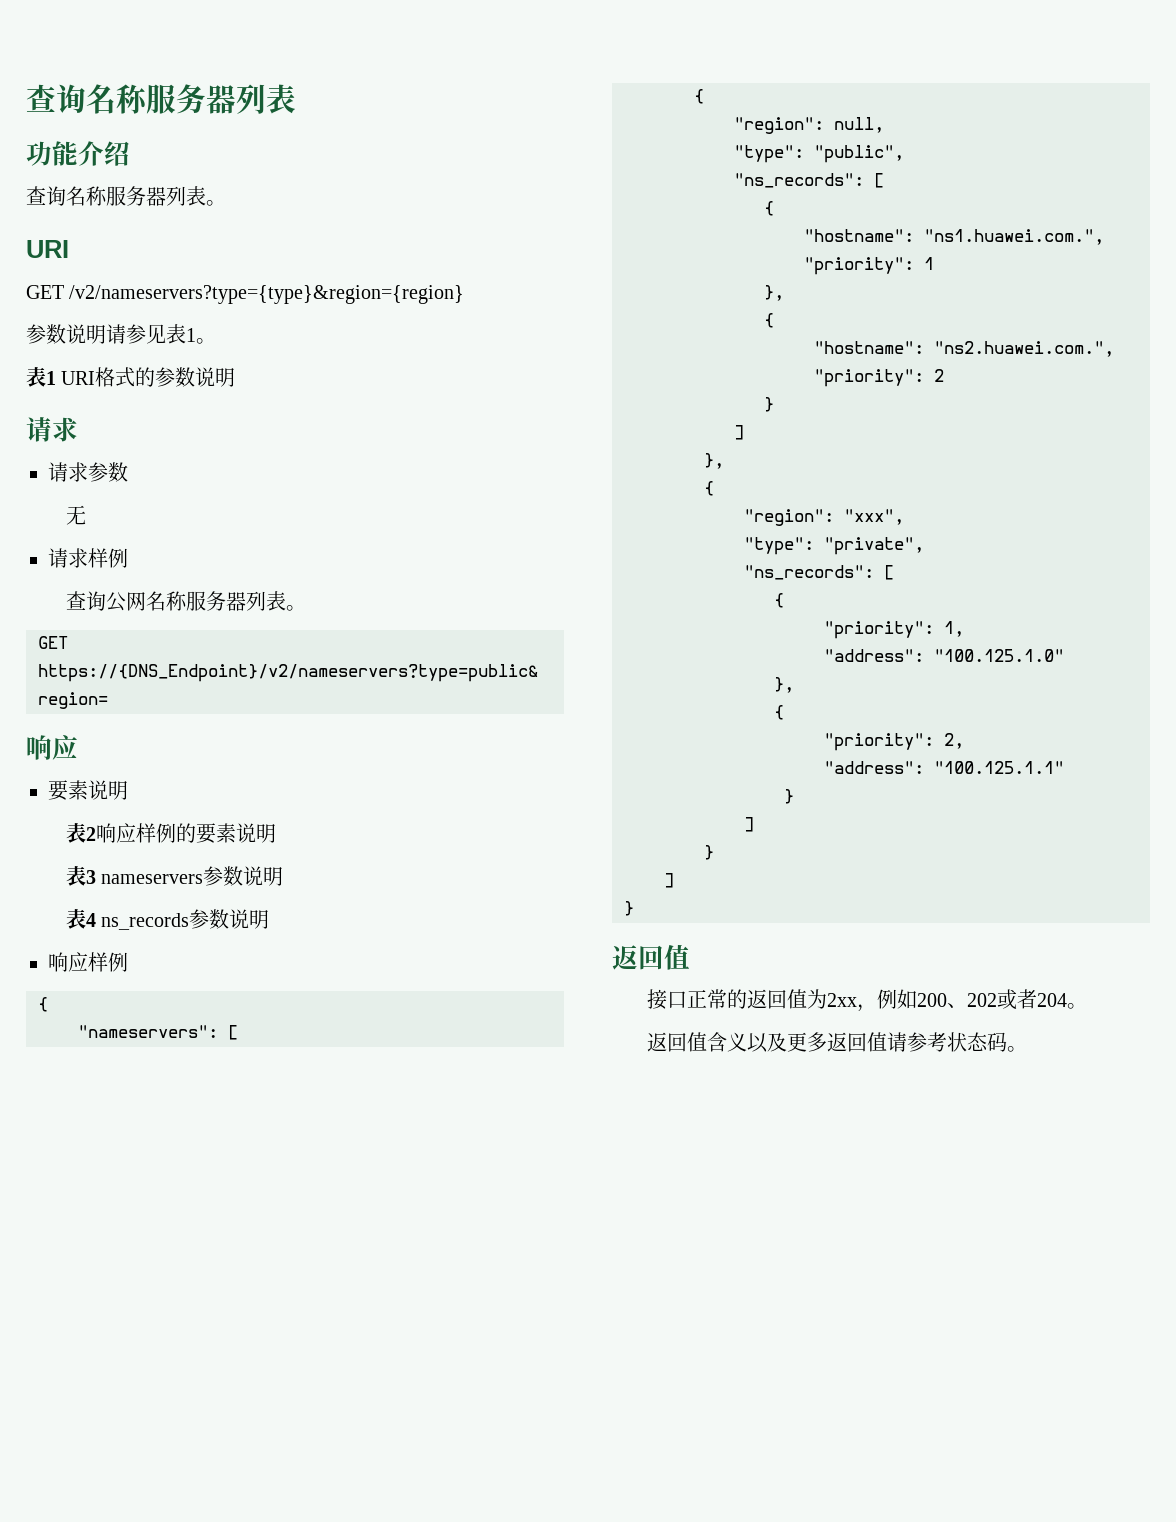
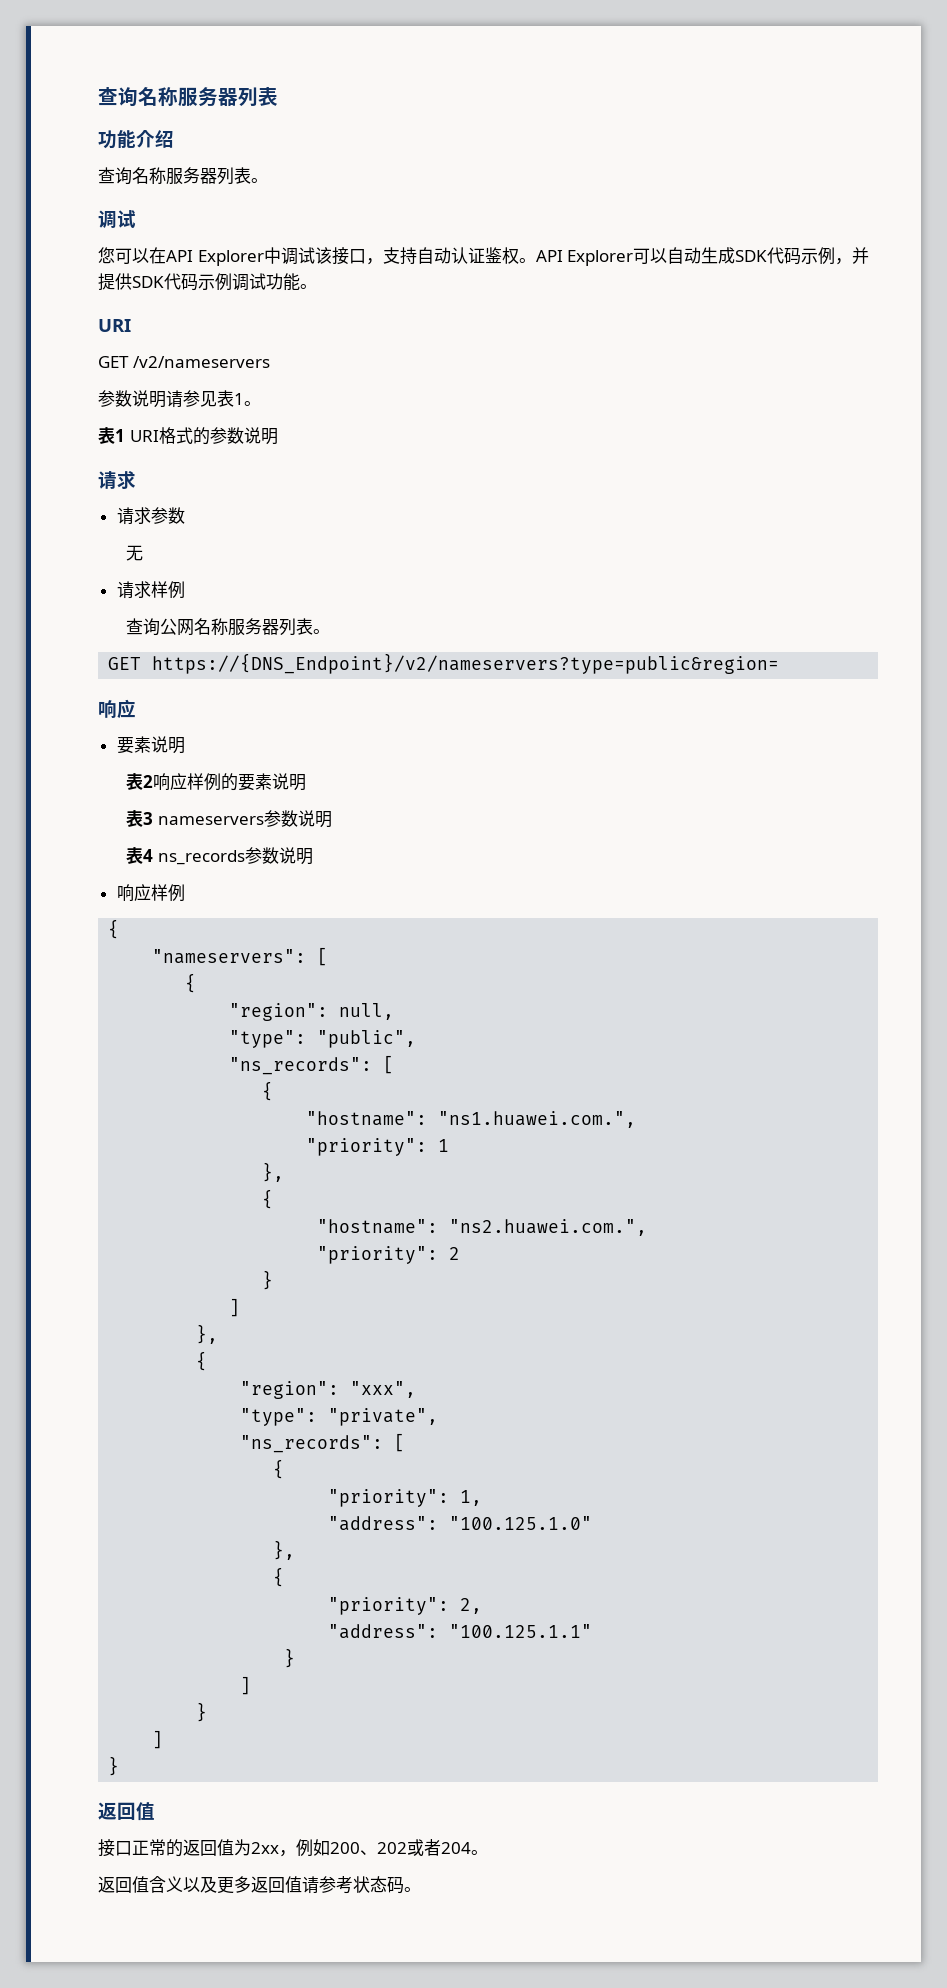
(226, 203) none -> [98,210,136,228] [98,247,870,266] [98,273,317,291] // 调试 // 您可以在API Explorer中调试该接口，支持自动认证鉴权。API Explorer可以自动生成SDK代码示例，并提供SDK代码示例调试功能。
[69,285,465,304] /v2/nameservers?type={type}&region={region} -> [132,356,270,368] /v2/nameservers

